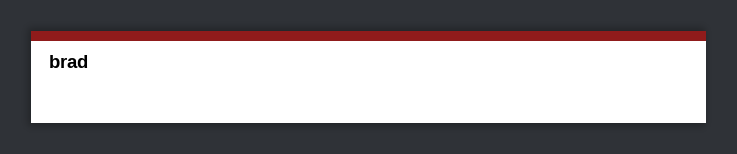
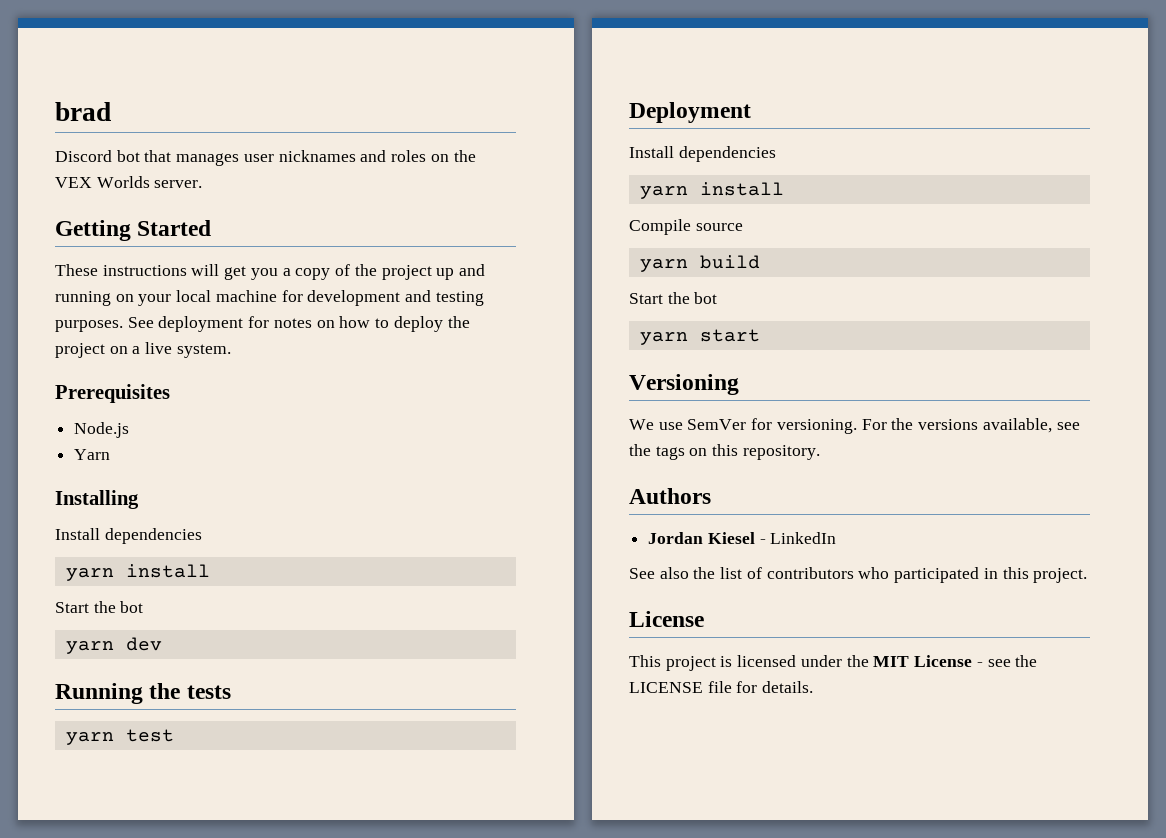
(88, 61) none -> [55,150,476,166] [55,176,203,188] [55,220,212,241] [55,264,485,280] [55,290,484,306] [55,316,470,332] [55,342,231,358] [55,384,170,403] [74,422,130,438] [74,449,111,460] [55,490,139,509] [55,528,202,544] [65,564,210,581] [55,601,144,613] [65,637,162,654] [55,683,231,704] [65,729,174,745] [629,102,751,123] [629,146,776,162] [639,182,784,199] [629,219,743,235] [639,255,760,272] [629,292,718,304] [639,329,760,345] [629,374,739,395] [629,418,1080,434] [629,444,820,460] [629,488,711,504] [648,532,837,544] [629,567,1088,583] [629,611,704,627] [629,655,1038,671] [629,681,814,693] // Discord bot that manages user nicknames and roles on the VEX Worlds server. // Getting Started // These instructions will get you a copy of the project up and running on your local machine for development and testing purposes. See deployment for notes on how to deploy the project on a live system. // Prerequisites // Node.js // Yarn // Installing // Install dependencies // yarn install // Start the bot // yarn dev // Running the tests // yarn test // Deployment // Install dependencies // yarn install // Compile source // yarn build // Start the bot // yarn start // Versioning // We use SemVer for versioning. For the versions available, see the tags on this repository. // Authors // Jordan Kiesel - LinkedIn // See also the list of contributors who participated in this project. // License // This project is licensed under the MIT License - see the LICENSE file for details.

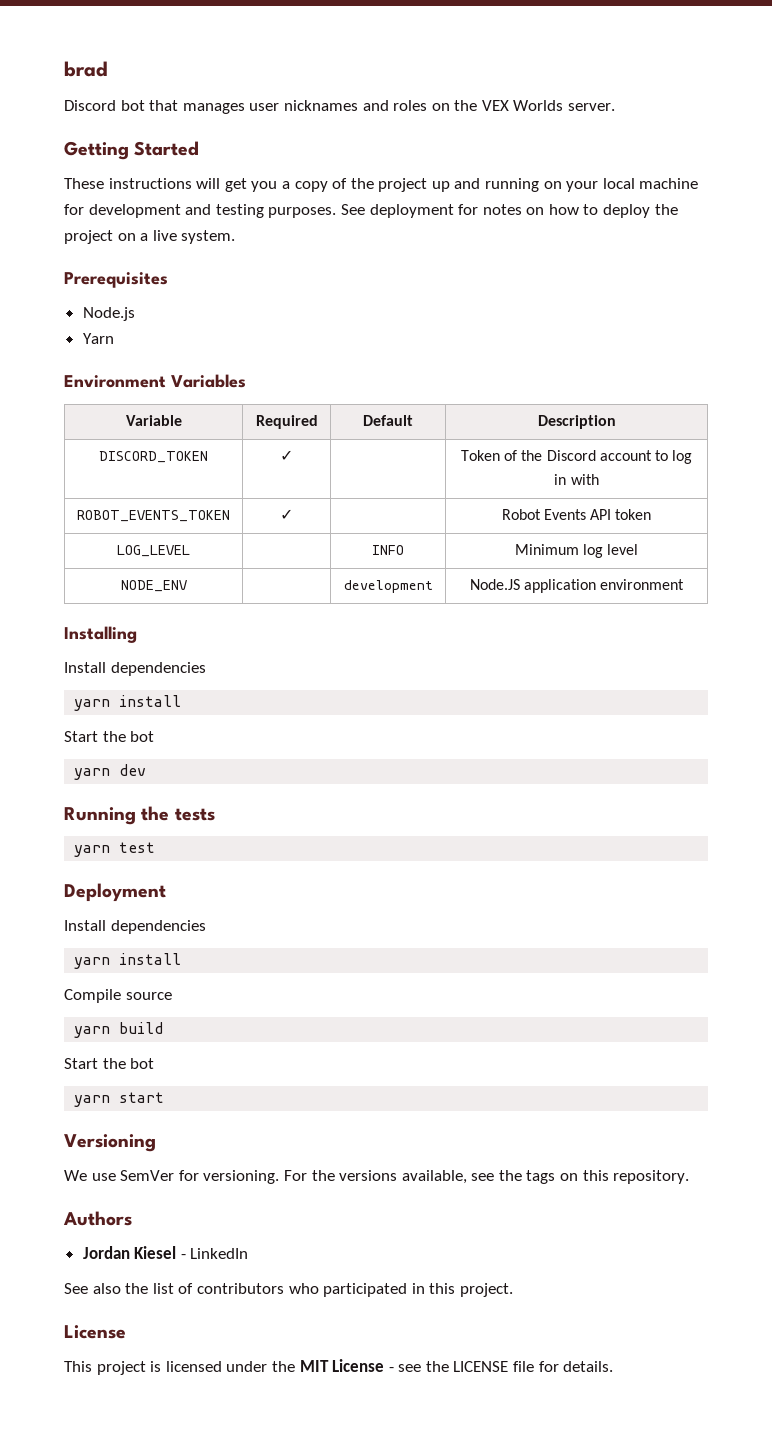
(111, 454) none -> [64,374,246,388] [125,415,182,426] [255,415,318,429] [363,415,413,426] [537,415,616,429] [99,451,208,463] [280,450,293,461] [460,450,693,464] [554,474,599,485] [77,510,230,522] [280,509,293,520] [501,509,652,520] [117,545,190,557] [372,545,404,555] [514,544,639,558] [120,580,187,592] [343,580,433,593] [469,579,685,593] // Environment Variables // Variable | Required | Default | Description // DISCORD_TOKEN | ✓ | | Token of the Discord account to log in with // ROBOT_EVENTS_TOKEN | ✓ | | Robot Events API token // LOG_LEVEL | | INFO | Minimum log level // NODE_ENV | | development | Node.JS application environment

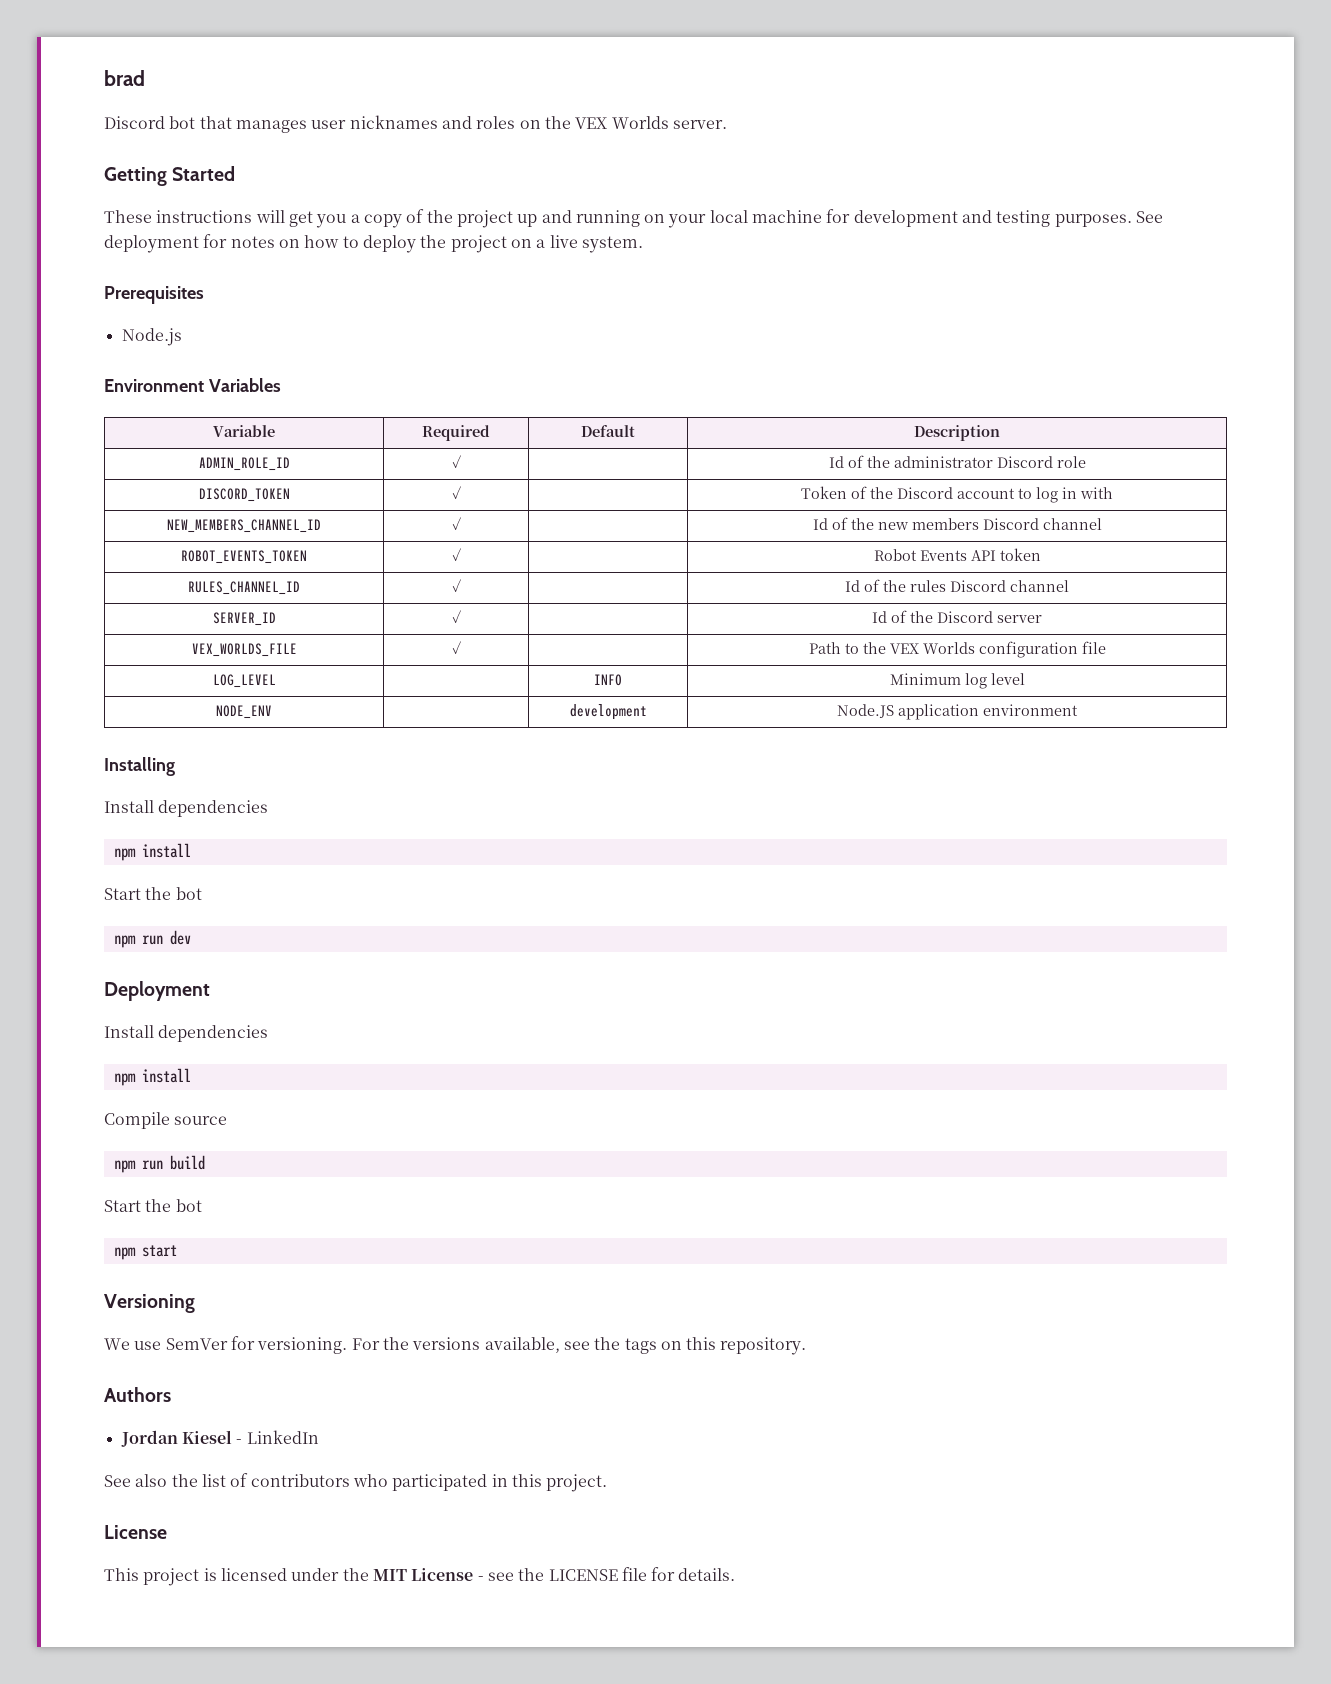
[82,333,114,344] // Yarn -> (182, 337) none
(616, 422) none -> [198,457,290,471] [451,455,461,468] [828,455,1086,468] // ADMIN_ROLE_ID | ✓ | | Id of the administrator Discord role
(599, 479) none -> [167,519,321,533] [451,517,461,530] [812,517,1102,530] // NEW_MEMBERS_CHANNEL_ID | ✓ | | Id of the new members Discord channel
(652, 514) none -> [188,581,300,595] [451,579,461,592] [845,579,1069,592] [212,612,276,626] [451,610,461,623] [872,610,1042,623] [191,643,297,657] [451,641,461,654] [808,641,1106,658] // RULES_CHANNEL_ID | ✓ | | Id of the rules Discord channel // SERVER_ID | ✓ | | Id of the Discord server // VEX_WORLDS_FILE | ✓ | | Path to the VEX Worlds configuration file
[74,699,111,711] yarn -> [113,848,136,861] npm
[74,768,111,780] yarn -> [113,935,163,948] npm run
[64,806,215,825] [74,842,156,857] // Running the tests // yarn test -> (191, 937) none
[74,957,111,969] yarn -> [113,1073,136,1086] npm
[74,1026,111,1038] yarn -> [113,1160,163,1173] npm run
[74,1095,111,1107] yarn -> [113,1247,136,1260] npm

